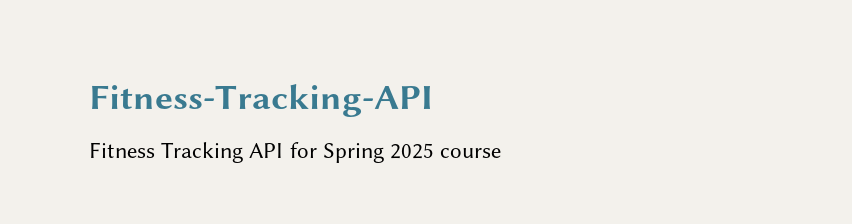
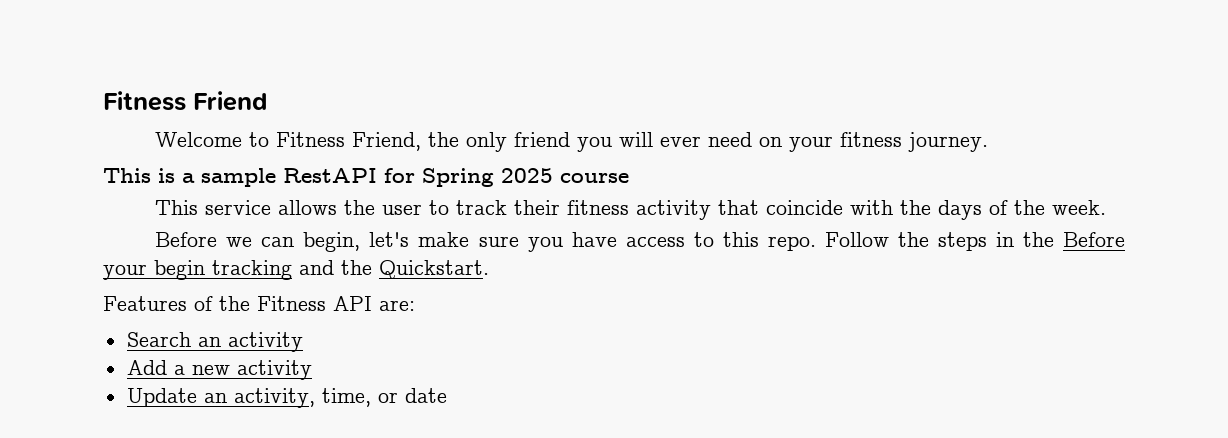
[89,84,433,117] [89,142,502,163] Fitness-Tracking-API // Fitness Tracking API for Spring 2025 course -> [103,91,267,111] [155,132,989,152] [103,168,629,187] [155,200,1107,220] [155,232,1125,252] [103,260,489,280] [103,296,415,311] [126,332,303,352] [126,360,312,380] [126,388,447,408] Fitness Friend // Welcome to Fitness Friend, the only friend you will ever need on your fitness journey. // This is a sample RestAPI for Spring 2025 course // This service allows the user to track their fitness activity that coincide with the days of the week. // Before we can begin, let's make sure you have access to this repo. Follow the steps in the Before your begin tracking and the Quickstart. // Features of the Fitness API are: // Search an activity // Add a new activity // Update an activity, time, or date

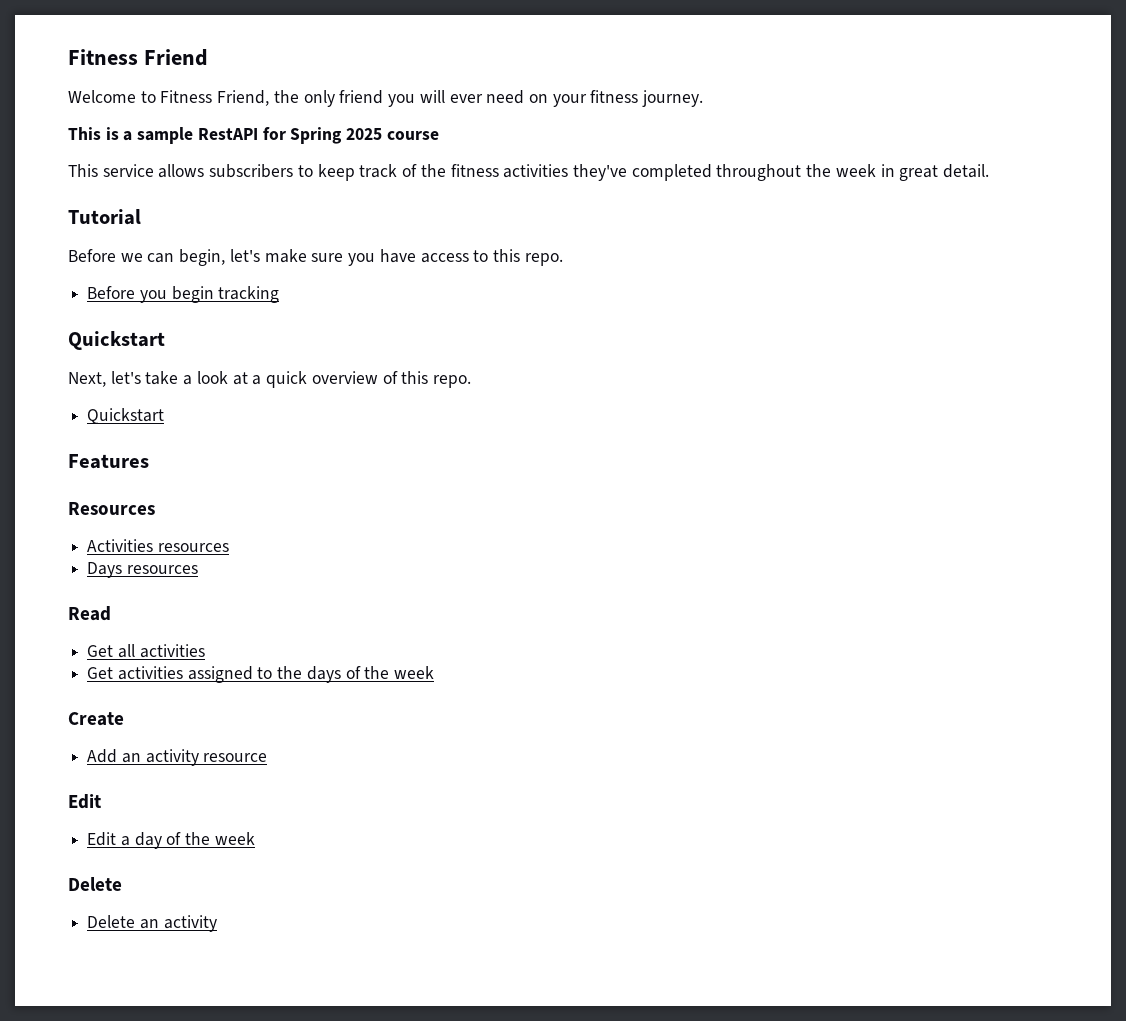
[344,200,1107,220] the user to track their fitness activity that coincide with the days of the week. -> [209,164,990,181] [68,209,141,225] subscribers to keep track of the fitness activities they've completed throughout the week in great detail. // Tutorial
[824,232,1125,251] [103,260,489,280] [103,296,415,311] [126,332,303,352] [126,360,312,380] [126,388,447,408] Follow the steps in the Before your begin tracking and the Quickstart. // Features of the Fitness API are: // Search an activity // Add a new activity // Update an activity, time, or date -> [87,286,280,303] [68,331,165,350] [68,371,471,388] [87,408,165,424] [68,454,149,469] [68,502,155,515] [87,539,229,552] [87,562,198,578] [68,606,111,621] [87,644,205,658] [87,666,435,683] [68,712,124,726] [87,749,268,766] [68,794,101,809] [87,832,255,849] [68,877,122,891] [87,915,217,932] // Before you begin tracking // Quickstart // Next, let's take a look at a quick overview of this repo. // Quickstart // Features // Resources // Activities resources // Days resources // Read // Get all activities // Get activities assigned to the days of the week // Create // Add an activity resource // Edit // Edit a day of the week // Delete // Delete an activity

